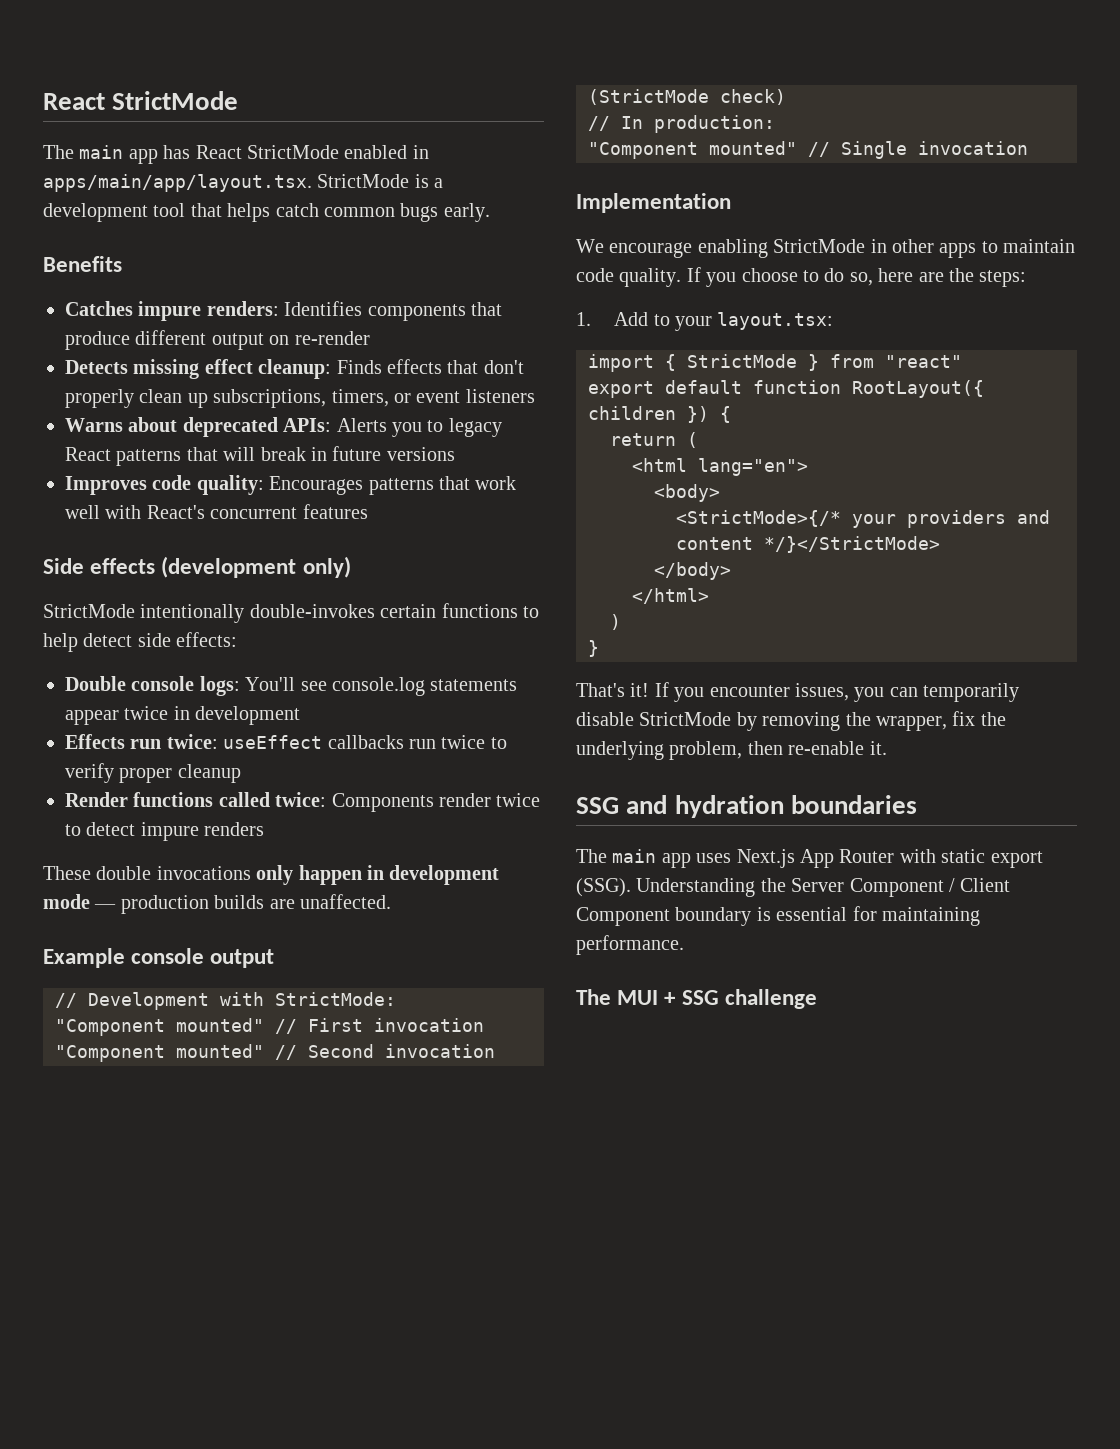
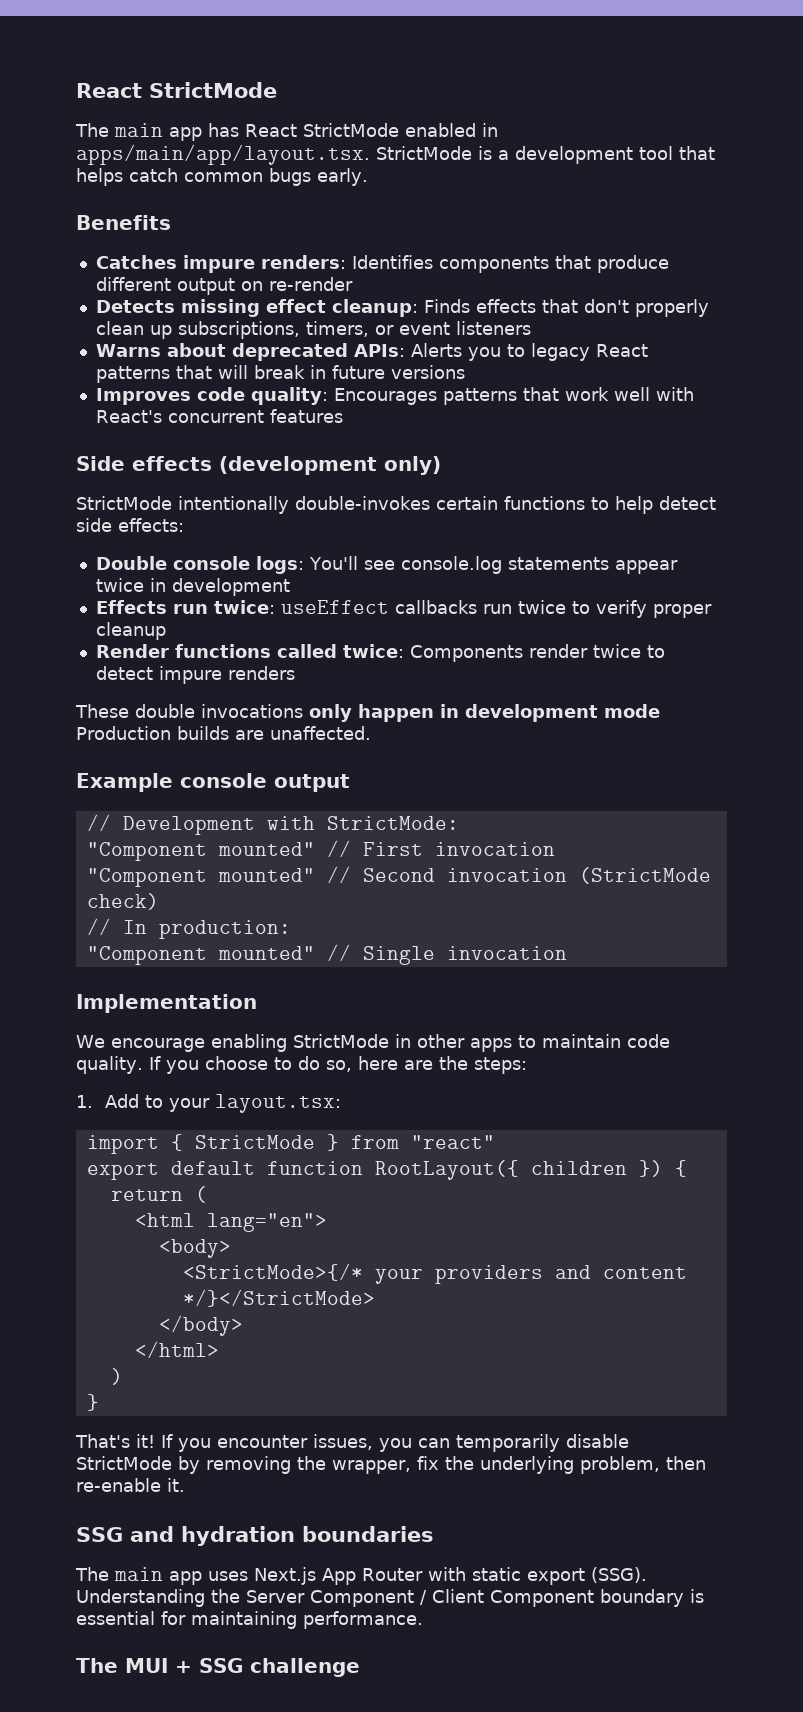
[94,895,209,914] — production -> [76,726,171,740] Production

